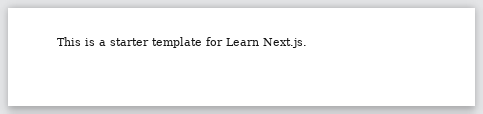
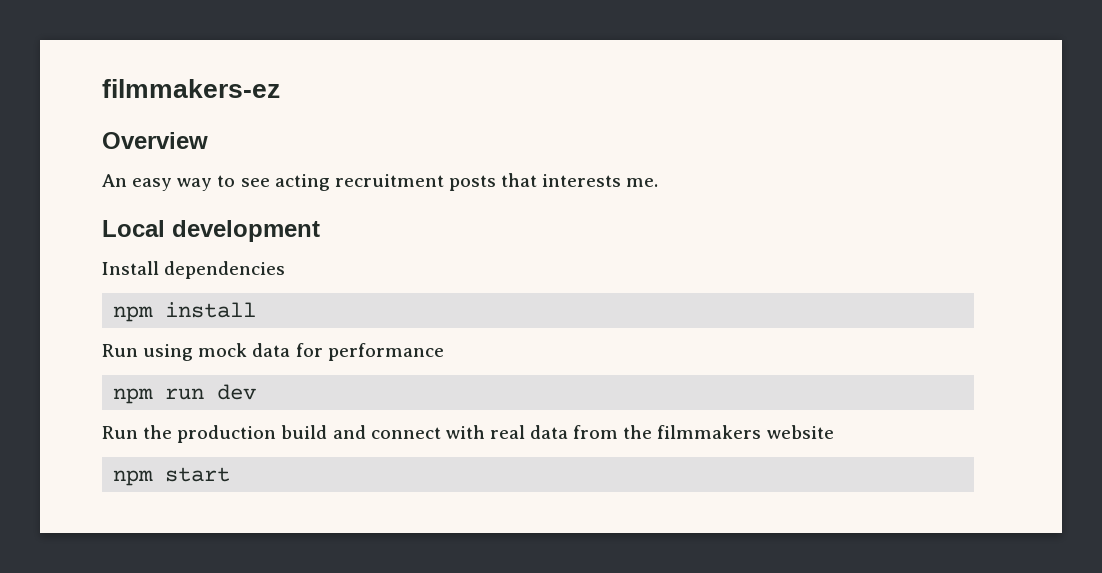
[57,37,307,48] This is a starter template for Learn Next.js. -> [102,79,280,98] [102,132,208,149] [102,173,659,191] [102,220,320,242] [102,261,286,279] [113,302,257,322] [102,343,444,361] [113,384,257,404] [102,425,834,443] [113,467,231,486] filmmakers-ez // Overview // An easy way to see acting recruitment posts that interests me. // Local development // Install dependencies // npm install // Run using mock data for performance // npm run dev // Run the production build and connect with real data from the filmmakers website // npm start

